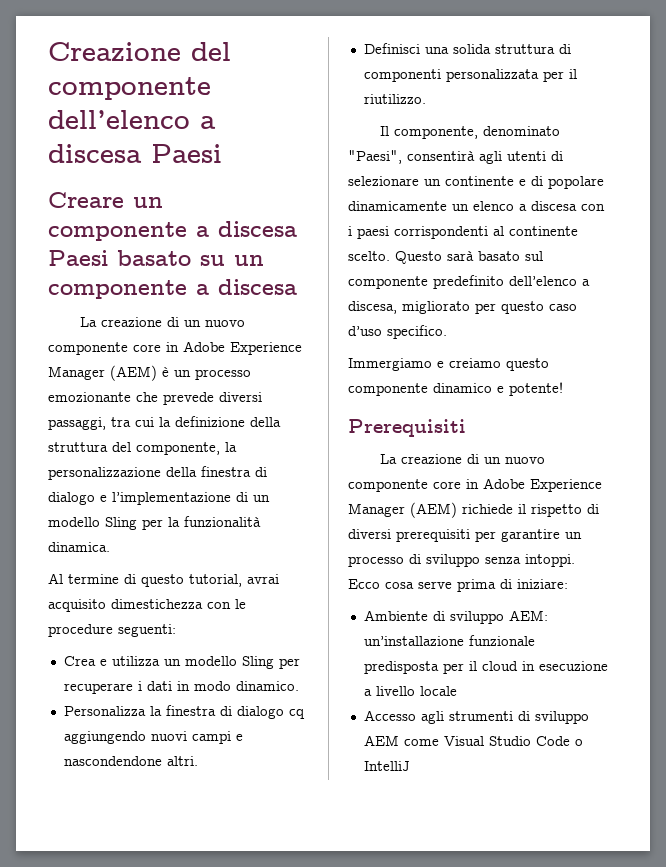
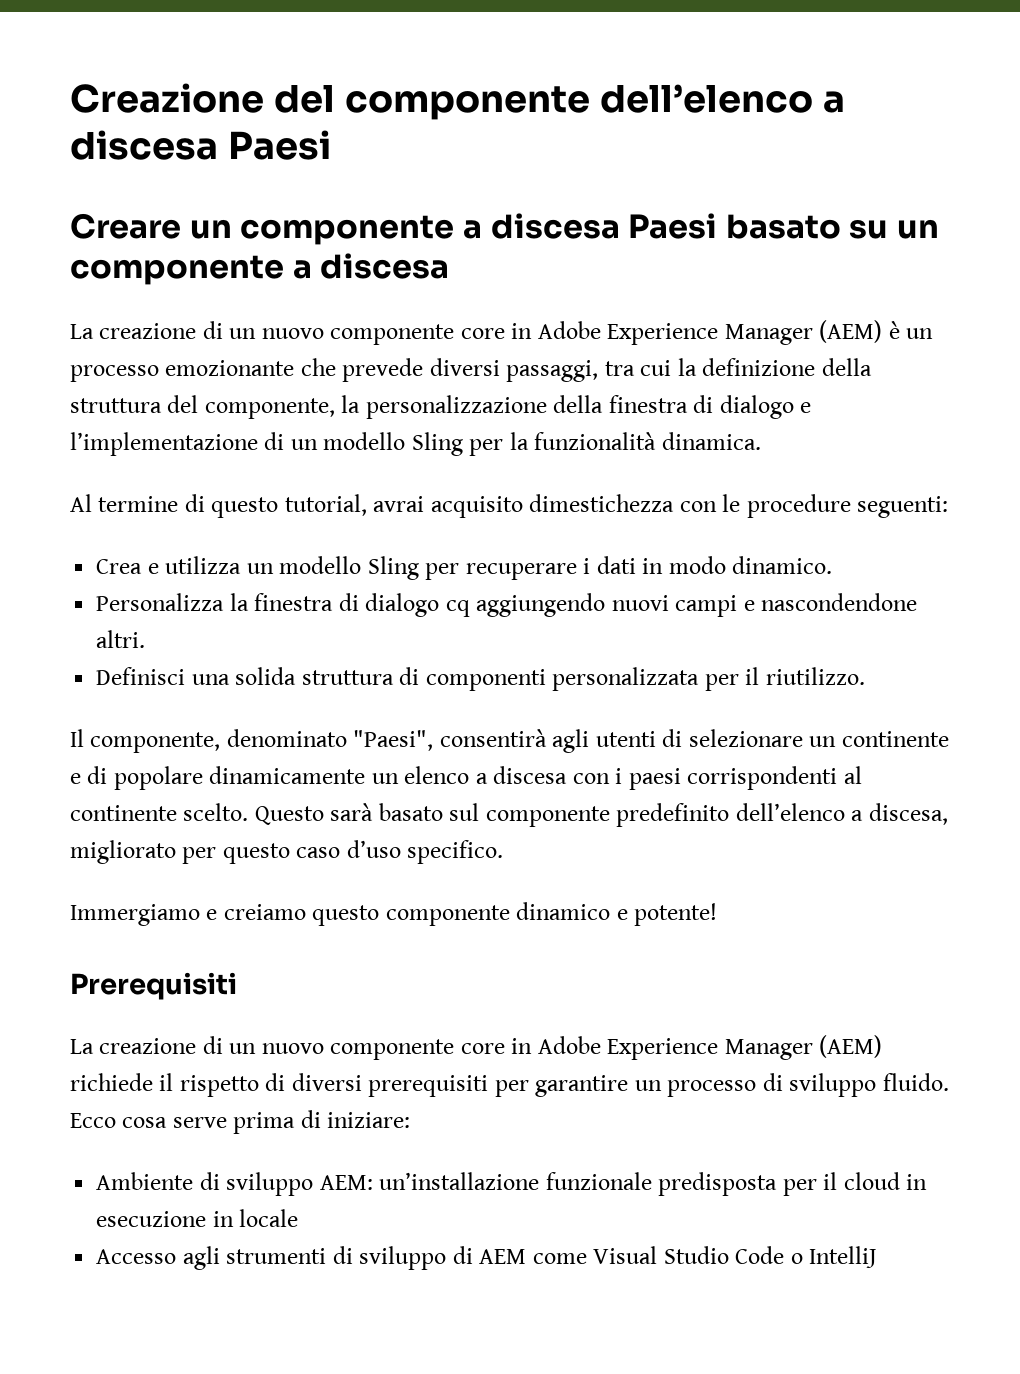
[485,554,575,567] senza intoppi. -> [882,1073,949,1091] fluido.
[363,686,415,696] a livello -> [212,1211,234,1227] in
(589, 717) none -> [452,1246,473,1264] di

